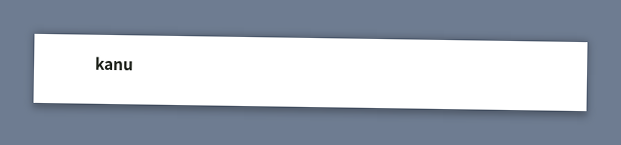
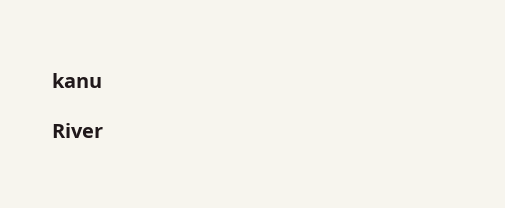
(134, 63) none -> [52,123,103,138] // River

